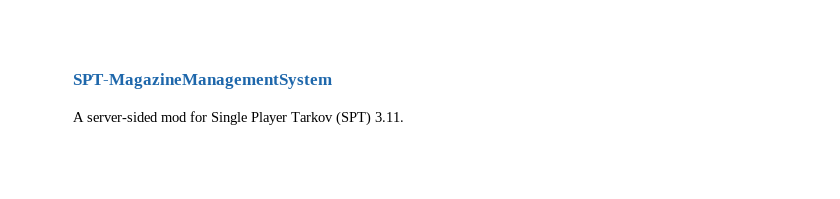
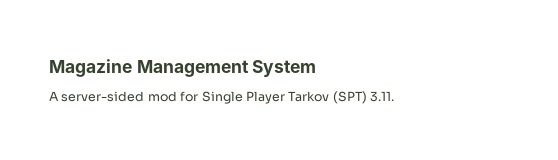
[73,73,332,89] SPT-MagazineManagementSystem -> [49,59,317,77] Magazine Management System

